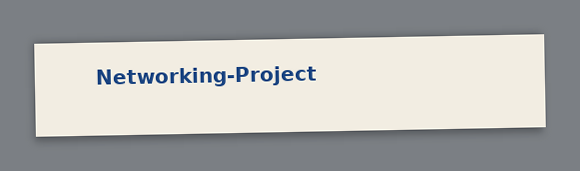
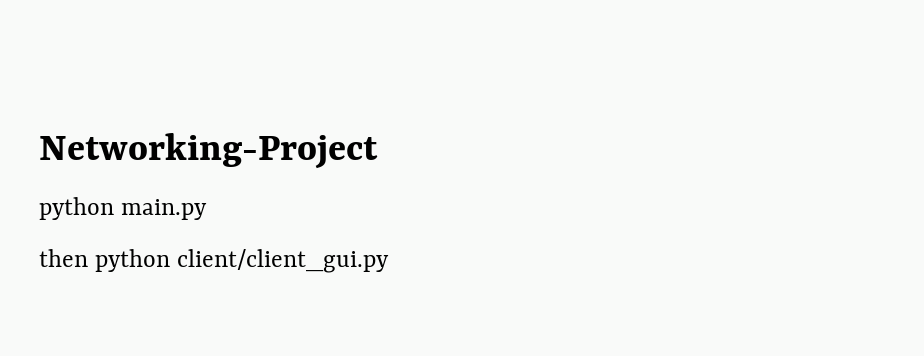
(317, 77) none -> [39,197,208,220] [39,249,390,273] // python main.py // then python client/client_gui.py

